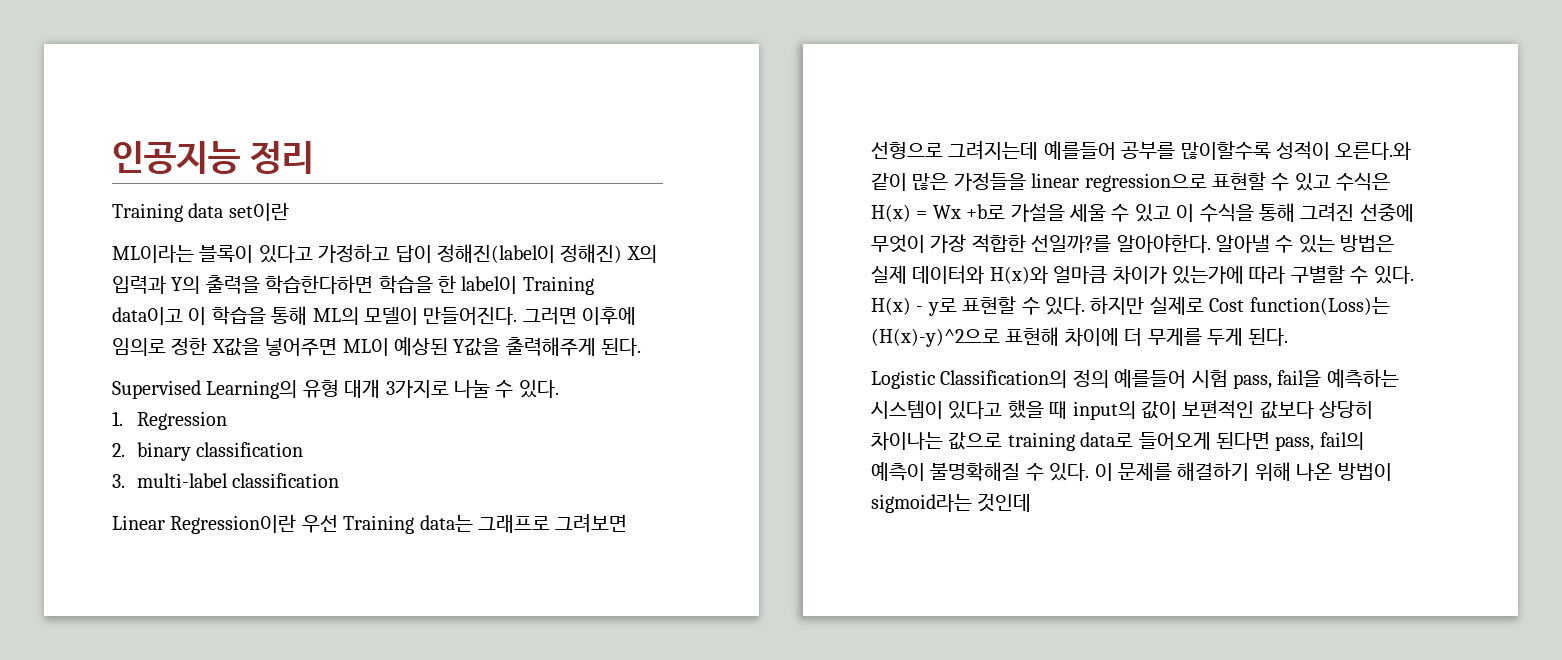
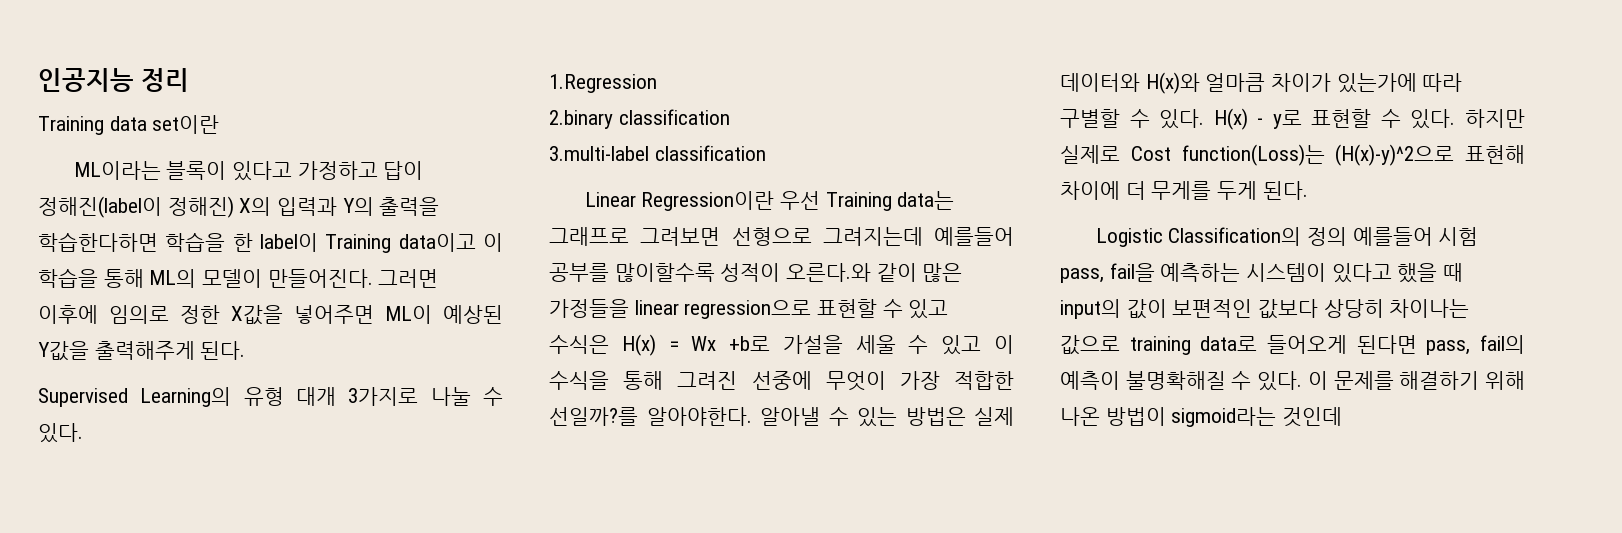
[112,411,227,430] [112,442,304,461] [112,473,228,488] 1. Regression // 2. binary classification // 3. multi-label -> [549,74,657,93] [549,109,730,129] [549,146,649,161] 1.Regression // 2.binary classification // 3.multi-label

